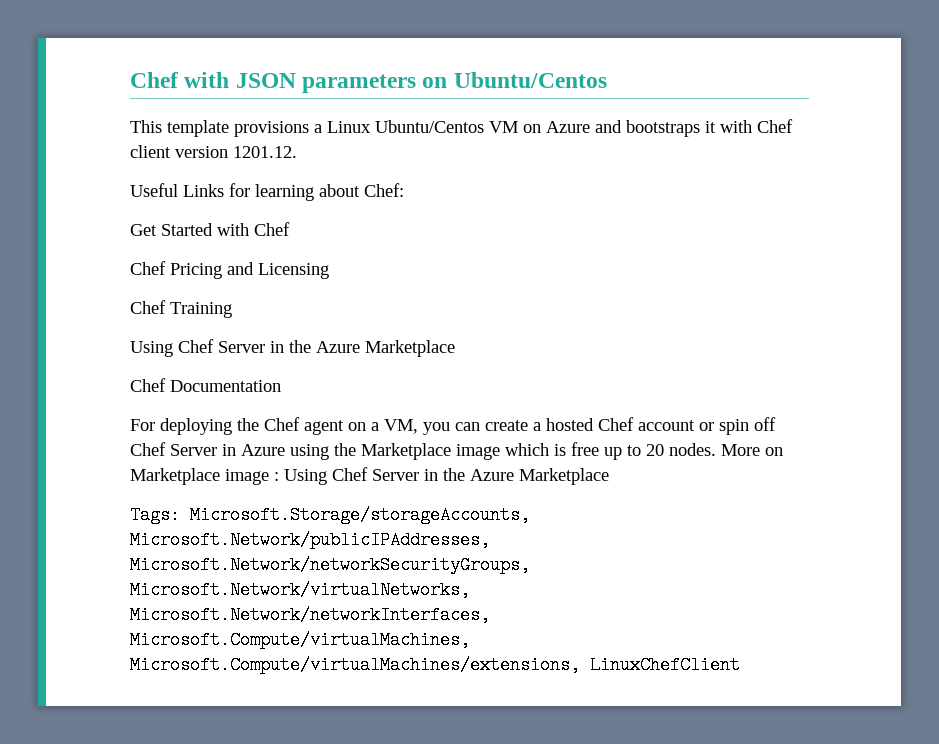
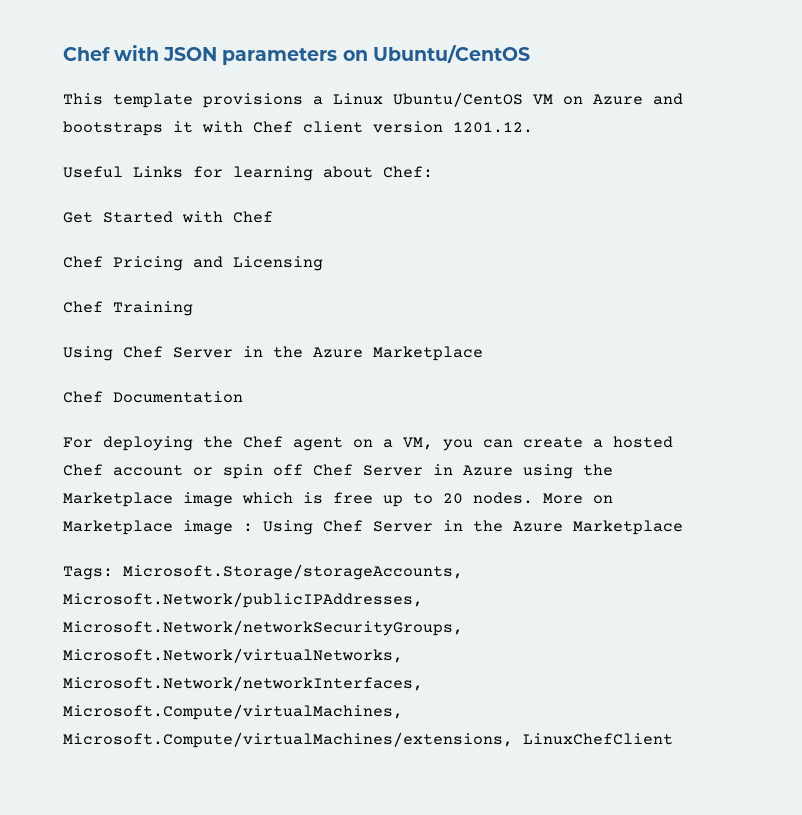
[453,72,607,88] Ubuntu/Centos -> [372,45,530,63] Ubuntu/CentOS
[375,120,484,133] Ubuntu/Centos -> [393,92,523,107] Ubuntu/CentOS

